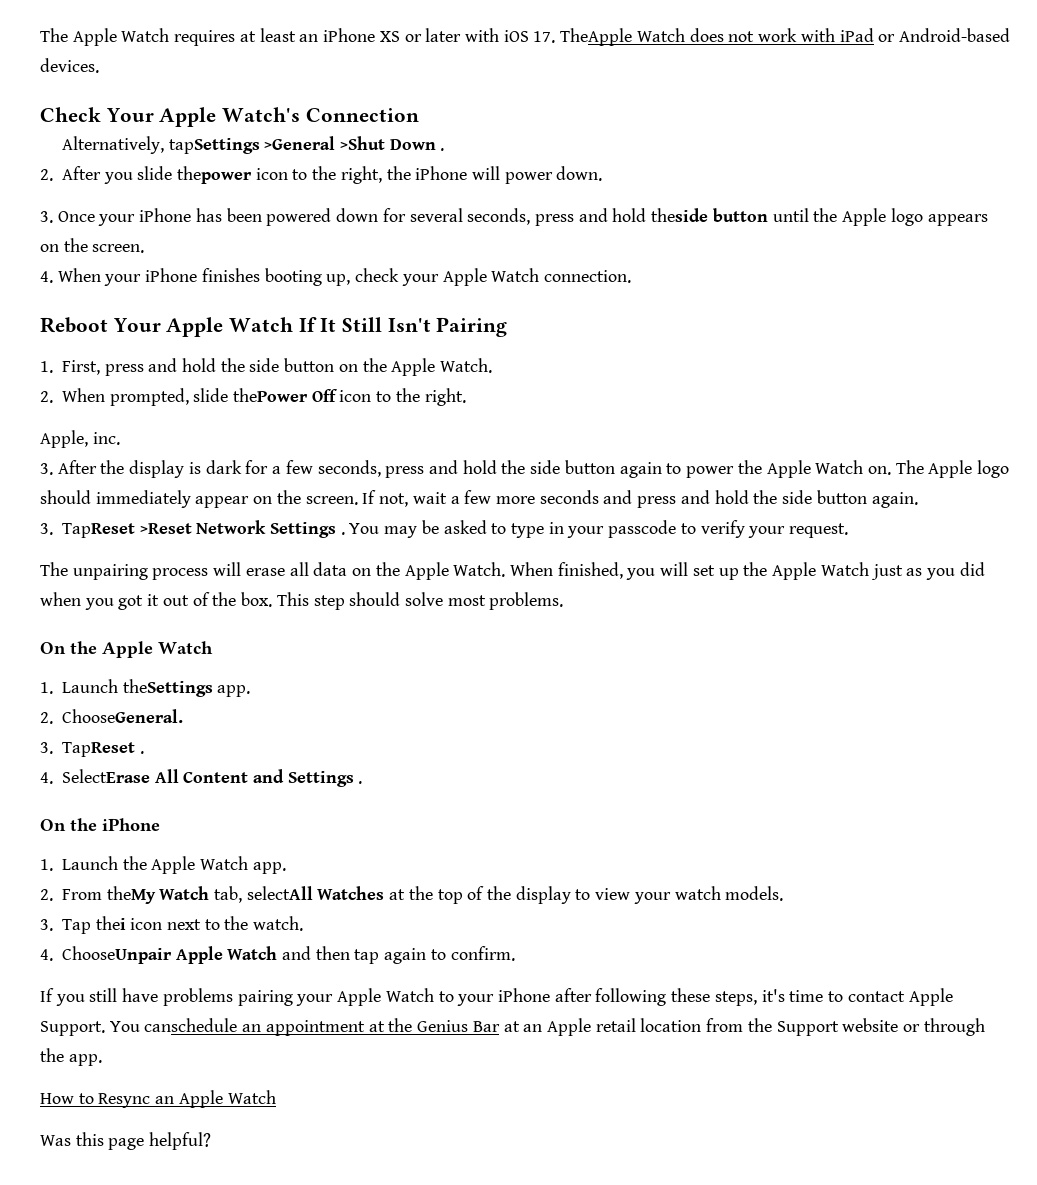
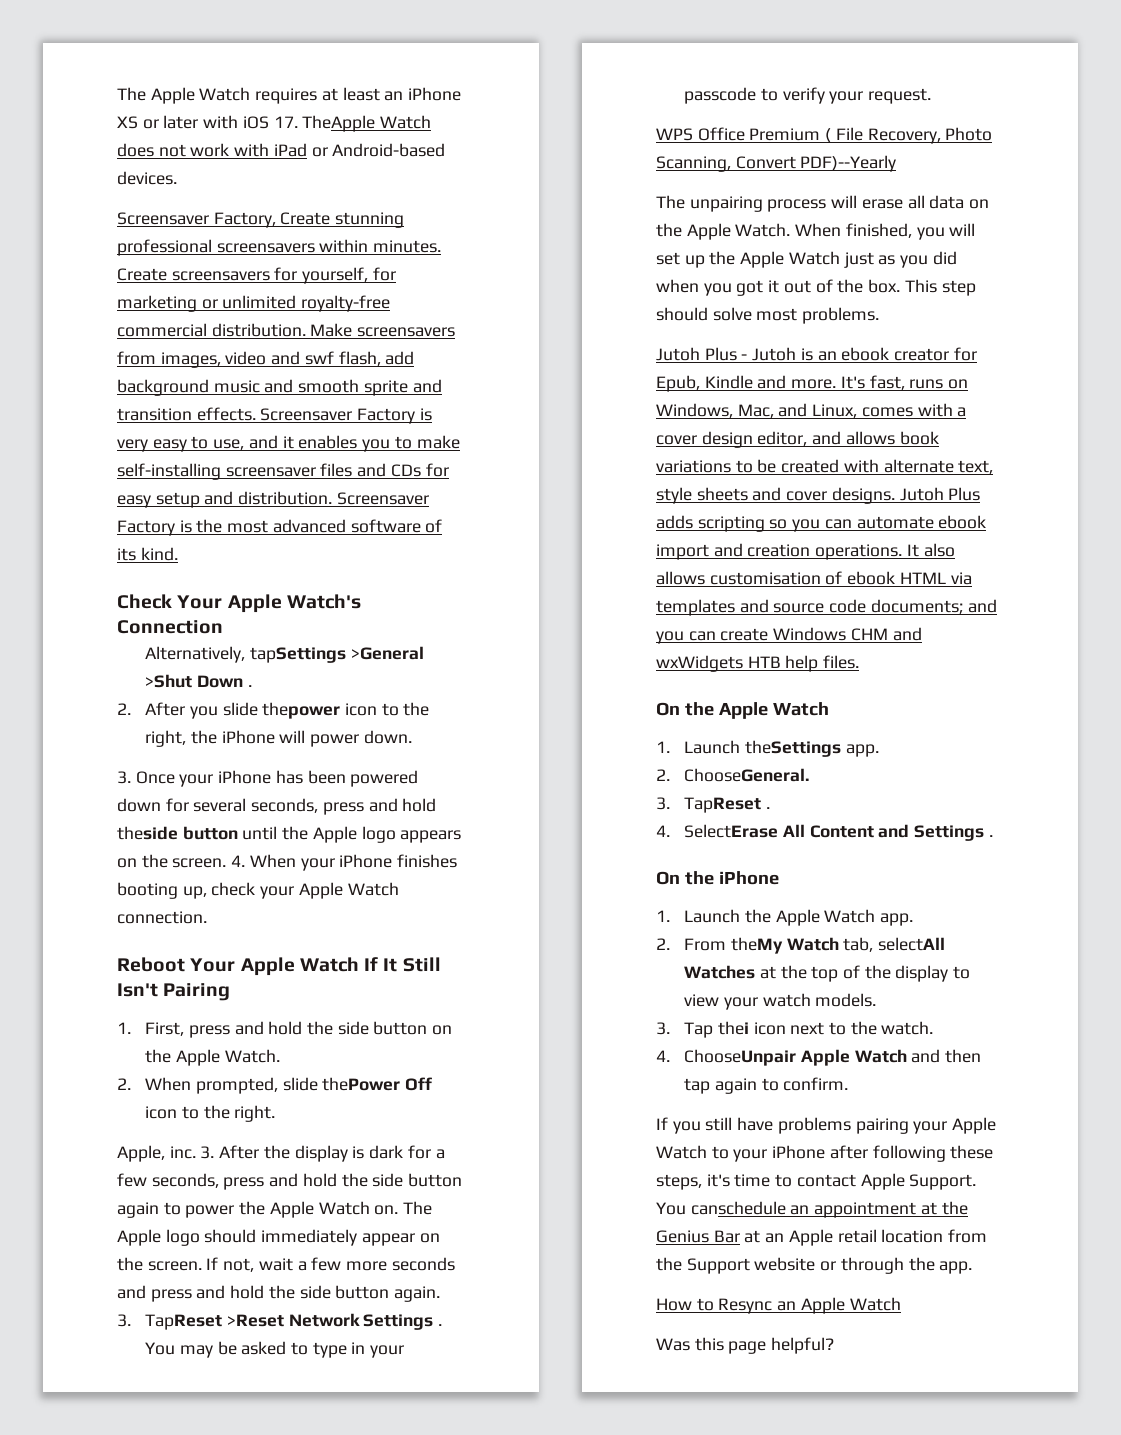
(99, 65) none -> [117,212,405,228] [117,239,442,256] [117,267,396,284] [117,295,391,312] [117,323,456,337] [117,351,415,368] [117,379,442,396] [117,407,432,424] [117,435,460,452] [117,463,449,480] [117,491,429,508] [117,519,443,536] [117,547,178,561] // Screensaver Factory, Create stunning professional screensavers within minutes. Create screensavers for yourself, for marketing or unlimited royalty-free commercial distribution. Make screensavers from images, video and swf flash, add background music and smooth sprite and transition effects. Screensaver Factory is very easy to use, and it enables you to make self-installing screensaver files and CDs for easy setup and distribution. Screensaver Factory is the most advanced software of its kind.
(145, 248) // -> (227, 863) none
(120, 438) // -> (196, 1152) none
(849, 530) none -> [656,127,993,144] [656,155,897,172] // WPS Office Premium ( File Recovery, Photo Scanning, Convert PDF)--Yearly
(564, 601) none -> [656,347,977,361] [656,375,969,392] [656,403,967,418] [656,431,939,448] [656,459,994,474] [656,487,981,504] [656,515,987,532] [656,543,955,560] [656,571,972,585] [656,599,997,616] [656,627,922,644] [656,655,860,672] // Jutoh Plus - Jutoh is an ebook creator for Epub, Kindle and more. It's fast, runs on Windows, Mac, and Linux, comes with a cover design editor, and allows book variations to be created with alternate text, style sheets and cover designs. Jutoh Plus adds scripting so you can automate ebook import and creation operations. It also allows customisation of ebook HTML via templates and source code documents; and you can create Windows CHM and wxWidgets HTB help files.

